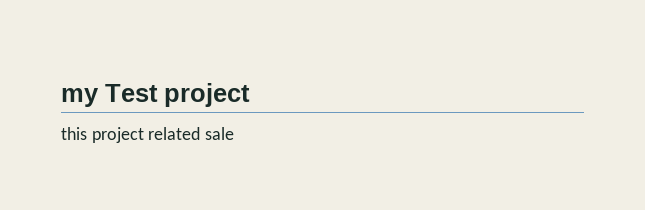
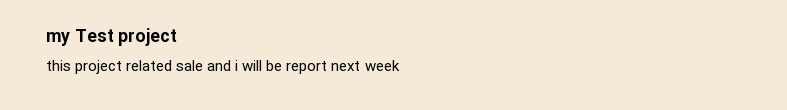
(235, 133) none -> [207,60,400,74] and i will be report next week

